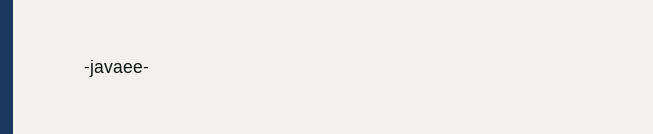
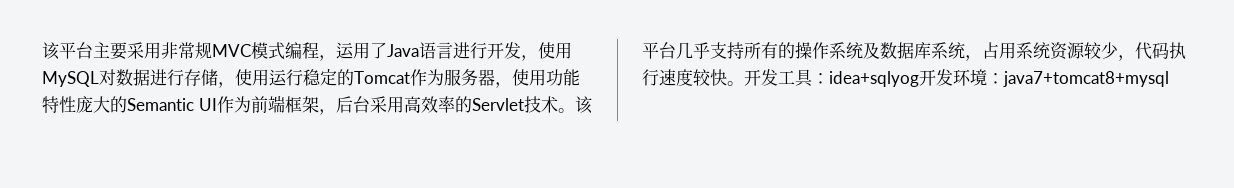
[84,60,149,77] -javaee- -> [42,42,572,61] [42,69,580,88] [42,95,593,115] [642,42,1186,61] [642,69,1169,87] 该平台主要采用非常规MVC模式编程，运用了Java语言进行开发，使用MySQL对数据进行存储，使用运行稳定的Tomcat作为服务器，使用功能特性庞大的Semantic UI作为前端框架，后台采用高效率的Servlet技术。该平台几乎支持所有的操作系统及数据库系统，占用系统资源较少，代码执行速度较快。开发工具：idea+sqlyog开发环境：java7+tomcat8+mysql

